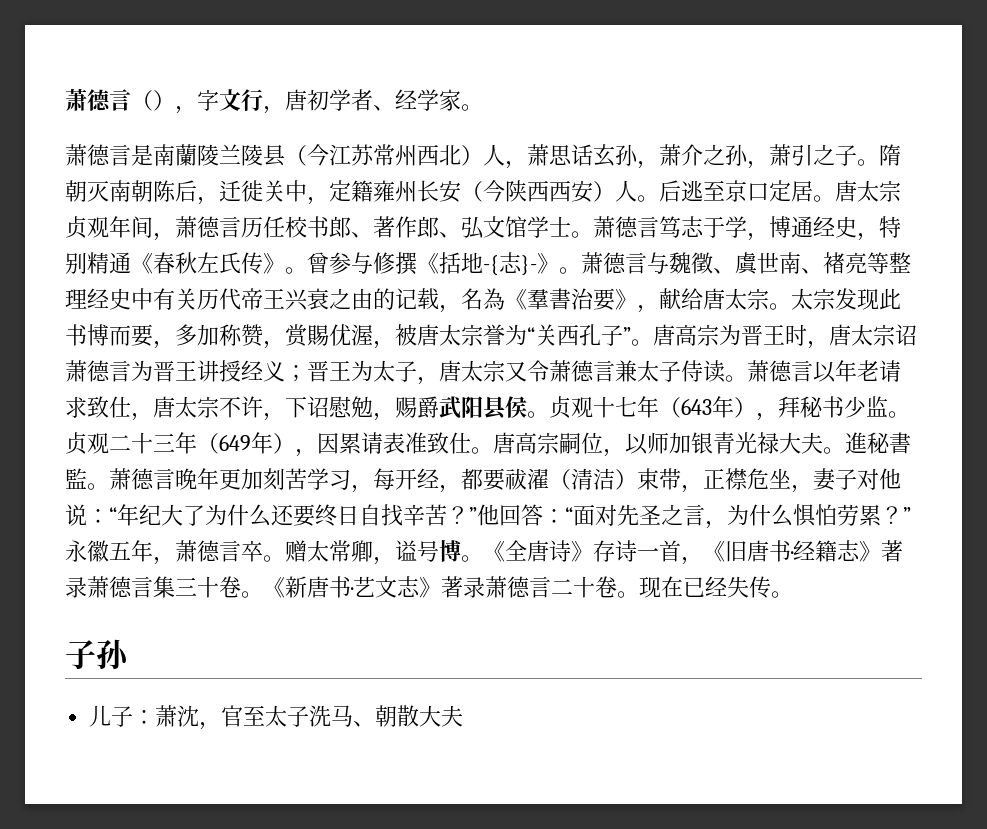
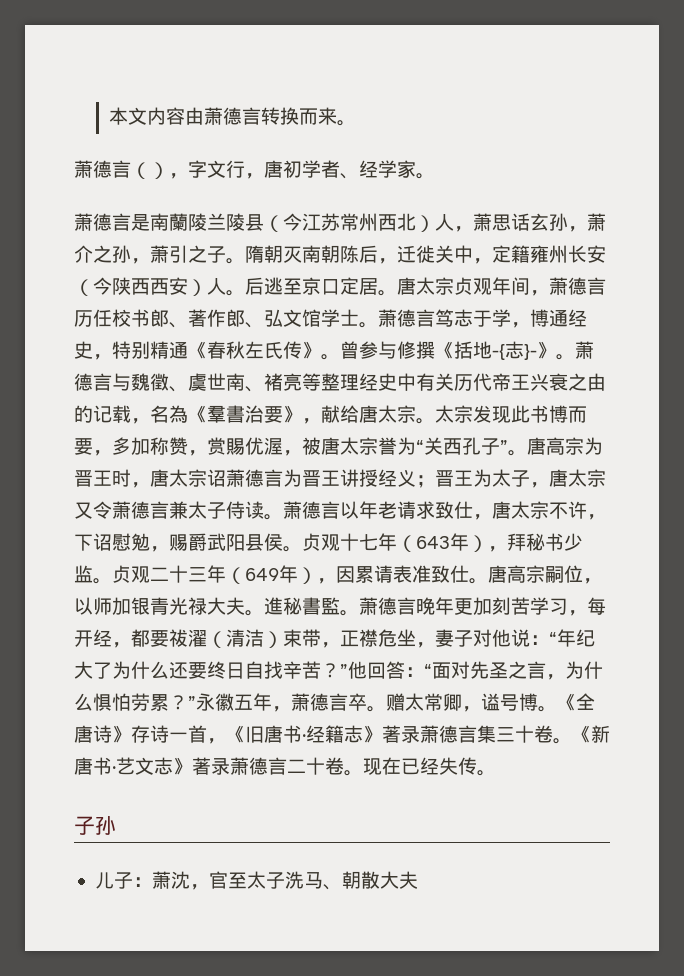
(65, 99) none -> [109,107,357,126] 本文内容由萧德言转换而来。 //

